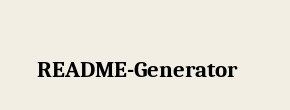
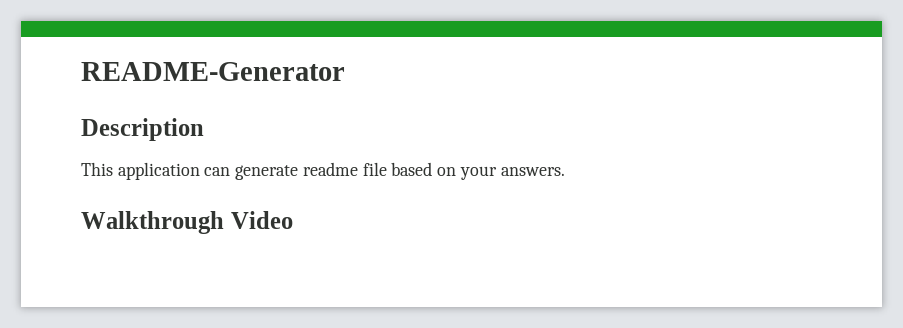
(238, 69) none -> [81,118,204,141] [81,162,565,180] [81,211,293,234] // Description // This application can generate readme file based on your answers. // Walkthrough Video

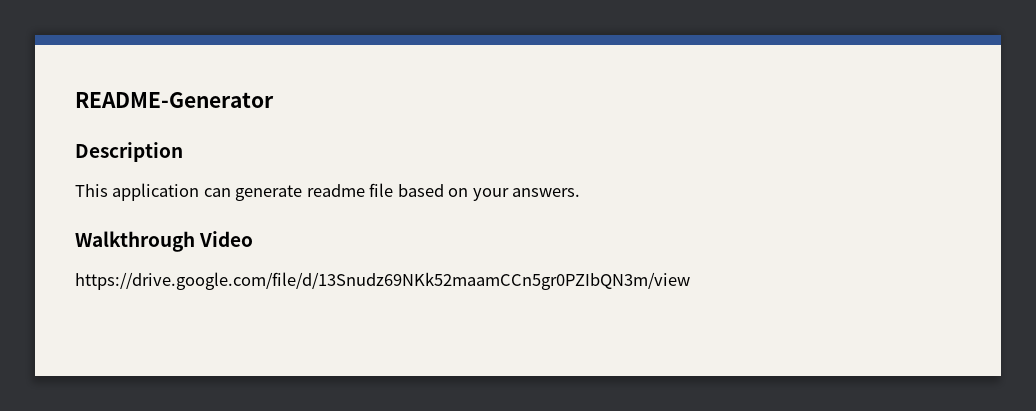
(293, 220) none -> [75,272,690,290] // https://drive.google.com/file/d/13Snudz69NKk52maamCCn5gr0PZIbQN3m/view

